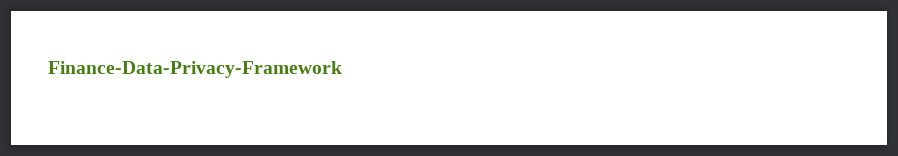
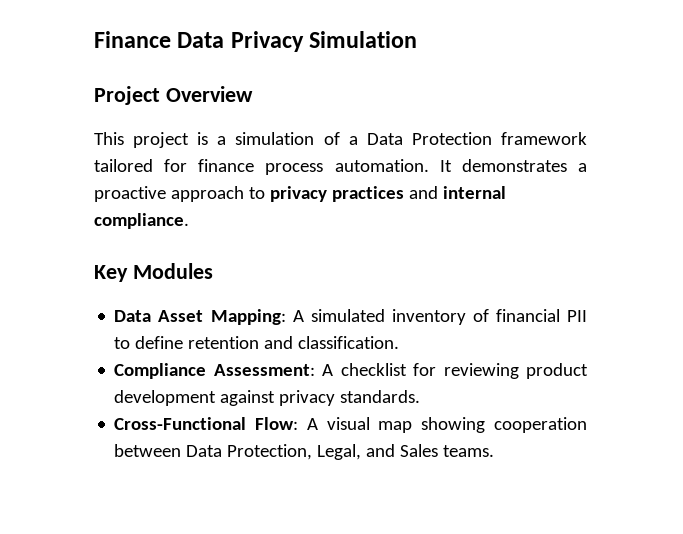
[48,61,342,78] Finance-Data-Privacy-Framework -> [94,31,418,52] [94,86,253,105] [94,132,587,148] [94,159,587,175] [94,186,506,202] [94,213,189,229] [94,263,213,282] [114,309,587,325] [114,336,400,349] [114,363,588,379] [114,390,421,406] [114,417,587,433] [114,444,495,460] Finance Data Privacy Simulation // Project Overview // This project is a simulation of a Data Protection framework tailored for finance process automation. It demonstrates a proactive approach to privacy practices and internal compliance. // Key Modules // Data Asset Mapping: A simulated inventory of financial PII to define retention and classification. // Compliance Assessment: A checklist for reviewing product development against privacy standards. // Cross-Functional Flow: A visual map showing cooperation between Data Protection, Legal, and Sales teams.

